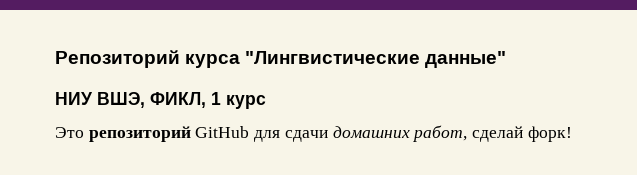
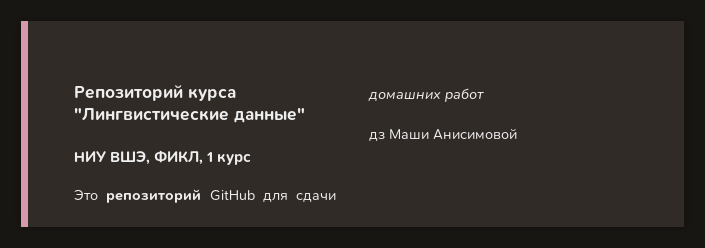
[412,125,572,142] работ, сделай форк! -> [445,88,484,102] [369,128,517,141] работ // дз Маши Анисимовой

